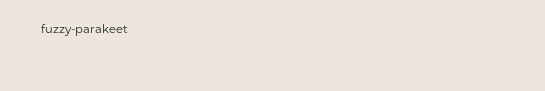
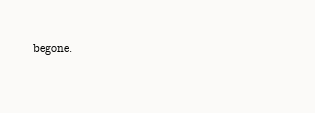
[41,24,128,36] fuzzy-parakeet -> [33,44,72,55] begone.

